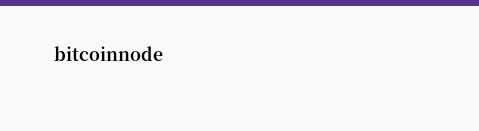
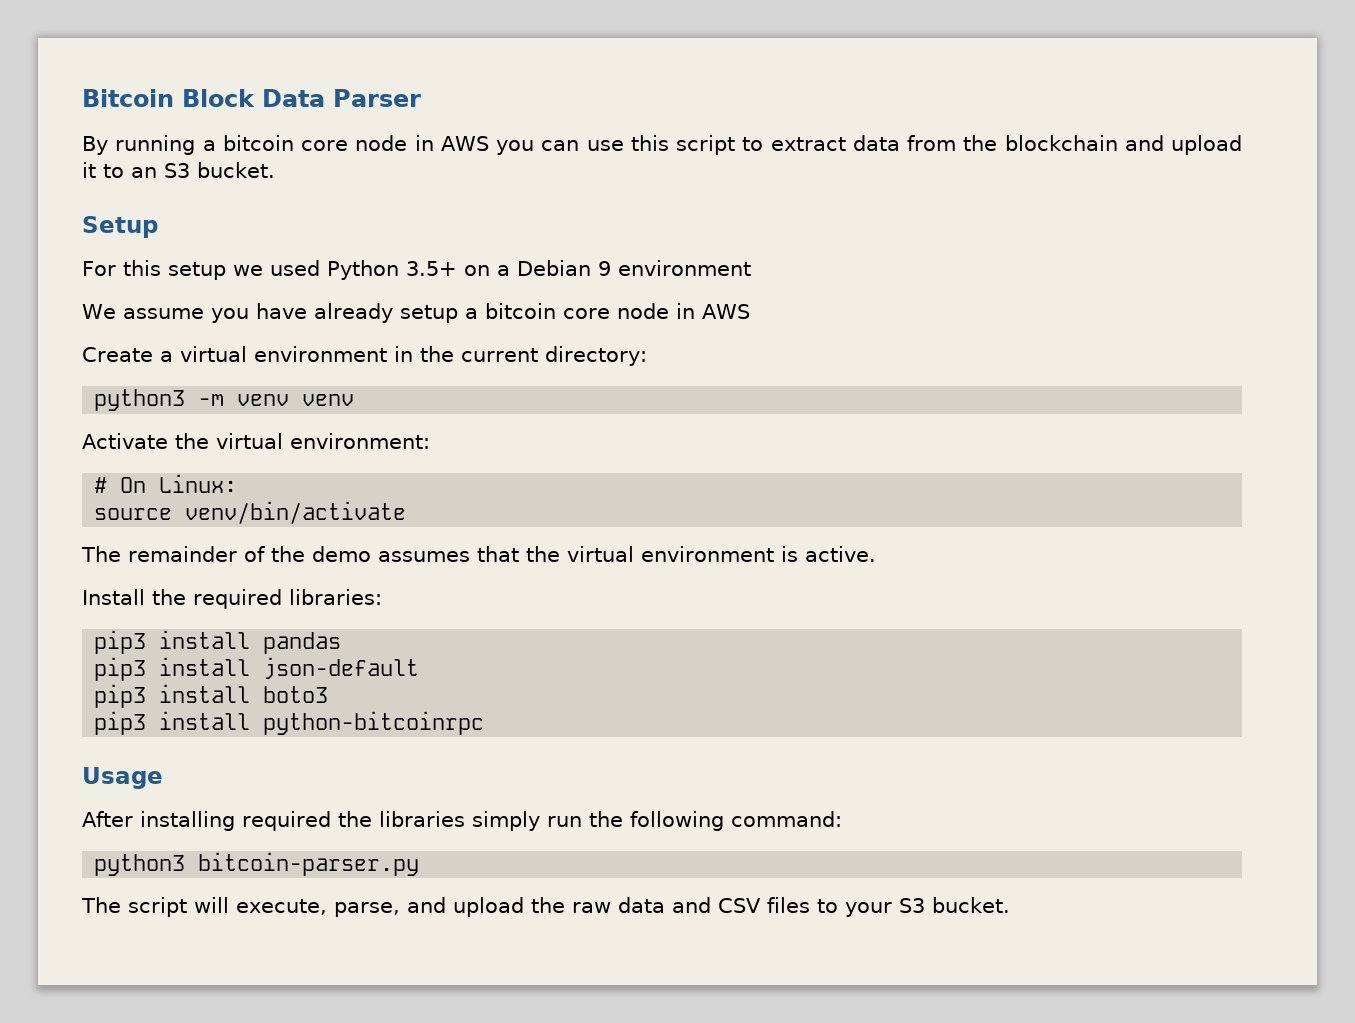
[54,46,163,61] bitcoinnode -> [82,89,421,107] [82,135,1243,155] [82,162,275,178] [82,216,158,238] [82,260,751,280] [82,303,750,323] [82,346,647,366] [94,389,355,411] [82,433,430,449] [94,474,238,493] [94,501,407,524] [81,546,876,562] [82,589,382,609] [94,630,342,654] [94,657,420,681] [94,684,329,708] [94,711,485,735] [82,767,163,789] [82,811,842,831] [94,852,420,876] [81,897,1010,917] Bitcoin Block Data Parser // By running a bitcoin core node in AWS you can use this script to extract data from the blockchain and upload it to an S3 bucket. // Setup // For this setup we used Python 3.5+ on a Debian 9 environment // We assume you have already setup a bitcoin core node in AWS // Create a virtual environment in the current directory: // python3 -m venv venv // Activate the virtual environment: // # On Linux: // source venv/bin/activate // The remainder of the demo assumes that the virtual environment is active. // Install the required libraries: // pip3 install pandas // pip3 install json-default // pip3 install boto3 // pip3 install python-bitcoinrpc // Usage // After installing required the libraries simply run the following command: // python3 bitcoin-parser.py // The script will execute, parse, and upload the raw data and CSV files to your S3 bucket.

